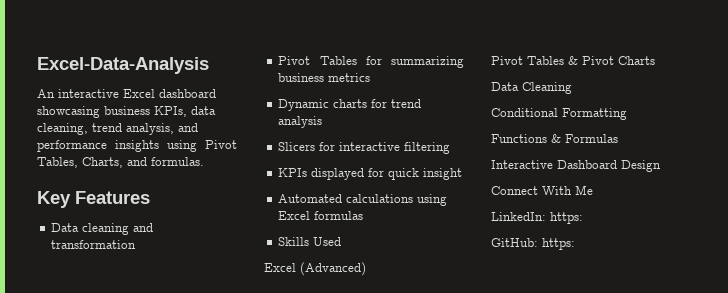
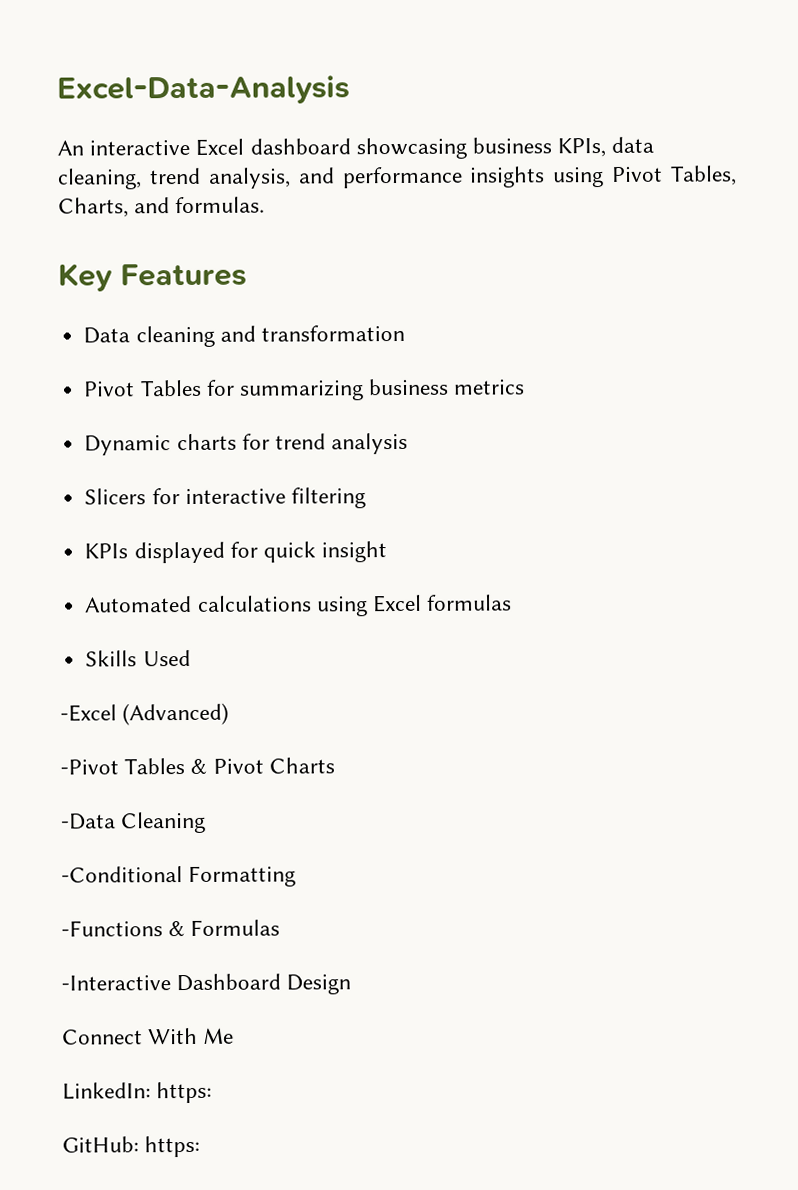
[264,263,296,272] Excel -> [60,704,117,722] -Excel
[491,56,523,65] Pivot -> [60,759,119,775] -Pivot
[491,82,519,91] Data -> [61,813,116,830] -Data
[491,108,558,117] Conditional -> [61,866,183,883] -Conditional
[491,134,547,143] Functions -> [61,920,163,937] -Functions
[491,160,553,169] Interactive -> [61,975,171,991] -Interactive

